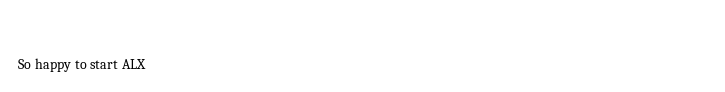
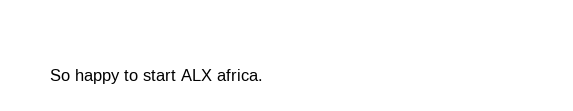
(147, 64) none -> [217,69,263,81] africa.

